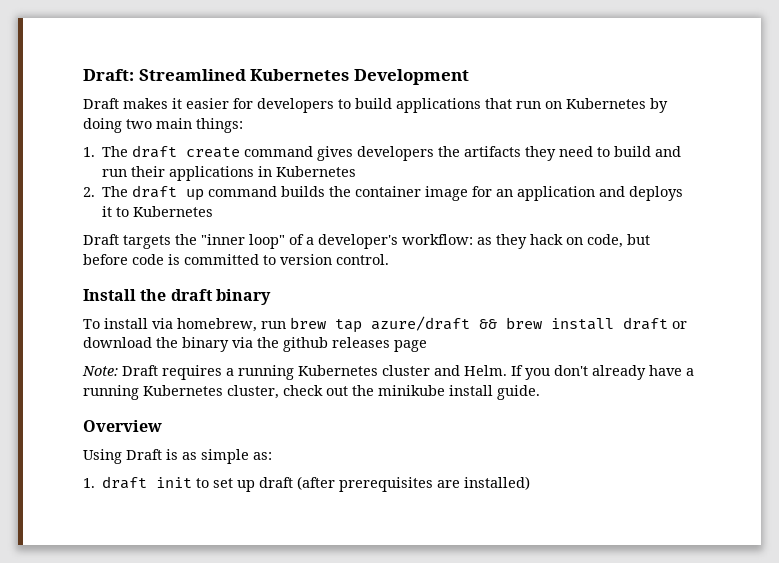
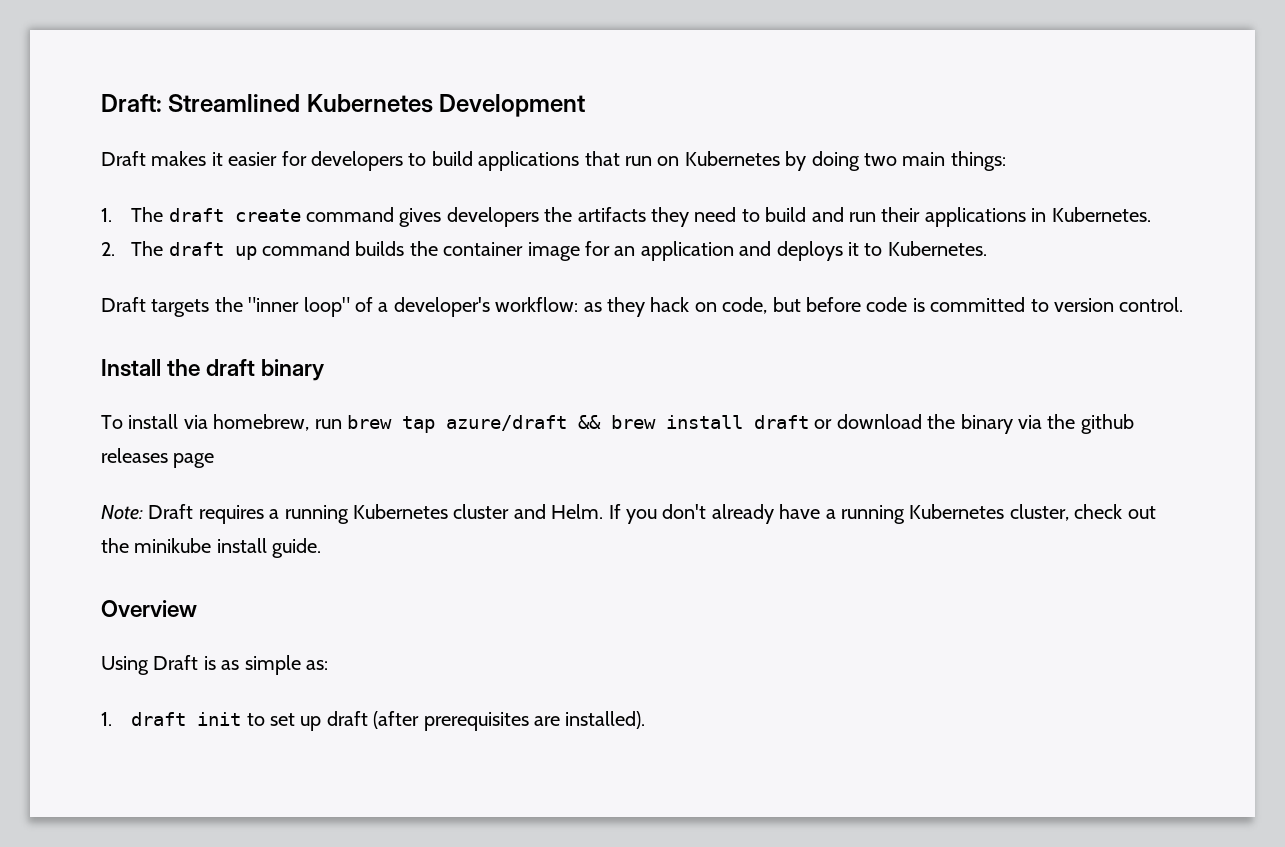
[276,166,357,177] Kubernetes -> [1051,207,1151,222] Kubernetes.
[133,206,214,217] Kubernetes -> [887,241,987,256] Kubernetes.
[464,476,531,490] installed) -> [565,711,646,729] installed).

